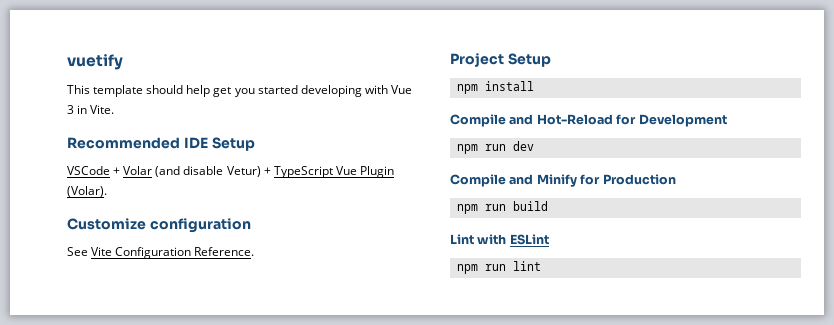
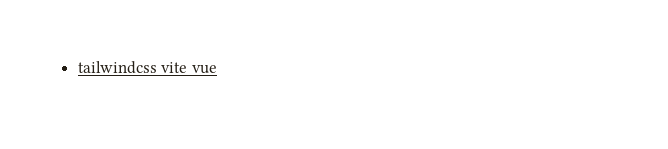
[67,54,123,70] [67,85,412,97] [67,105,115,114] [67,137,255,151] [67,166,394,178] [67,186,107,197] [67,218,251,233] [67,247,255,259] [450,53,551,67] [456,81,534,94] [450,114,727,127] [456,141,534,154] [450,174,676,187] [456,201,548,214] [450,234,549,245] [456,261,541,274] vuetify // This template should help get you started developing with Vue 3 in Vite. // Recommended IDE Setup // VSCode + Volar (and disable Vetur) + TypeScript Vue Plugin (Volar). // Customize configuration // See Vite Configuration Reference. // Project Setup // npm install // Compile and Hot-Reload for Development // npm run dev // Compile and Minify for Production // npm run build // Lint with ESLint // npm run lint -> [77,61,217,74] tailwindcss vite vue

